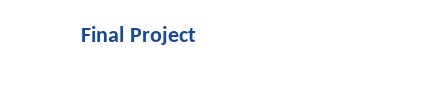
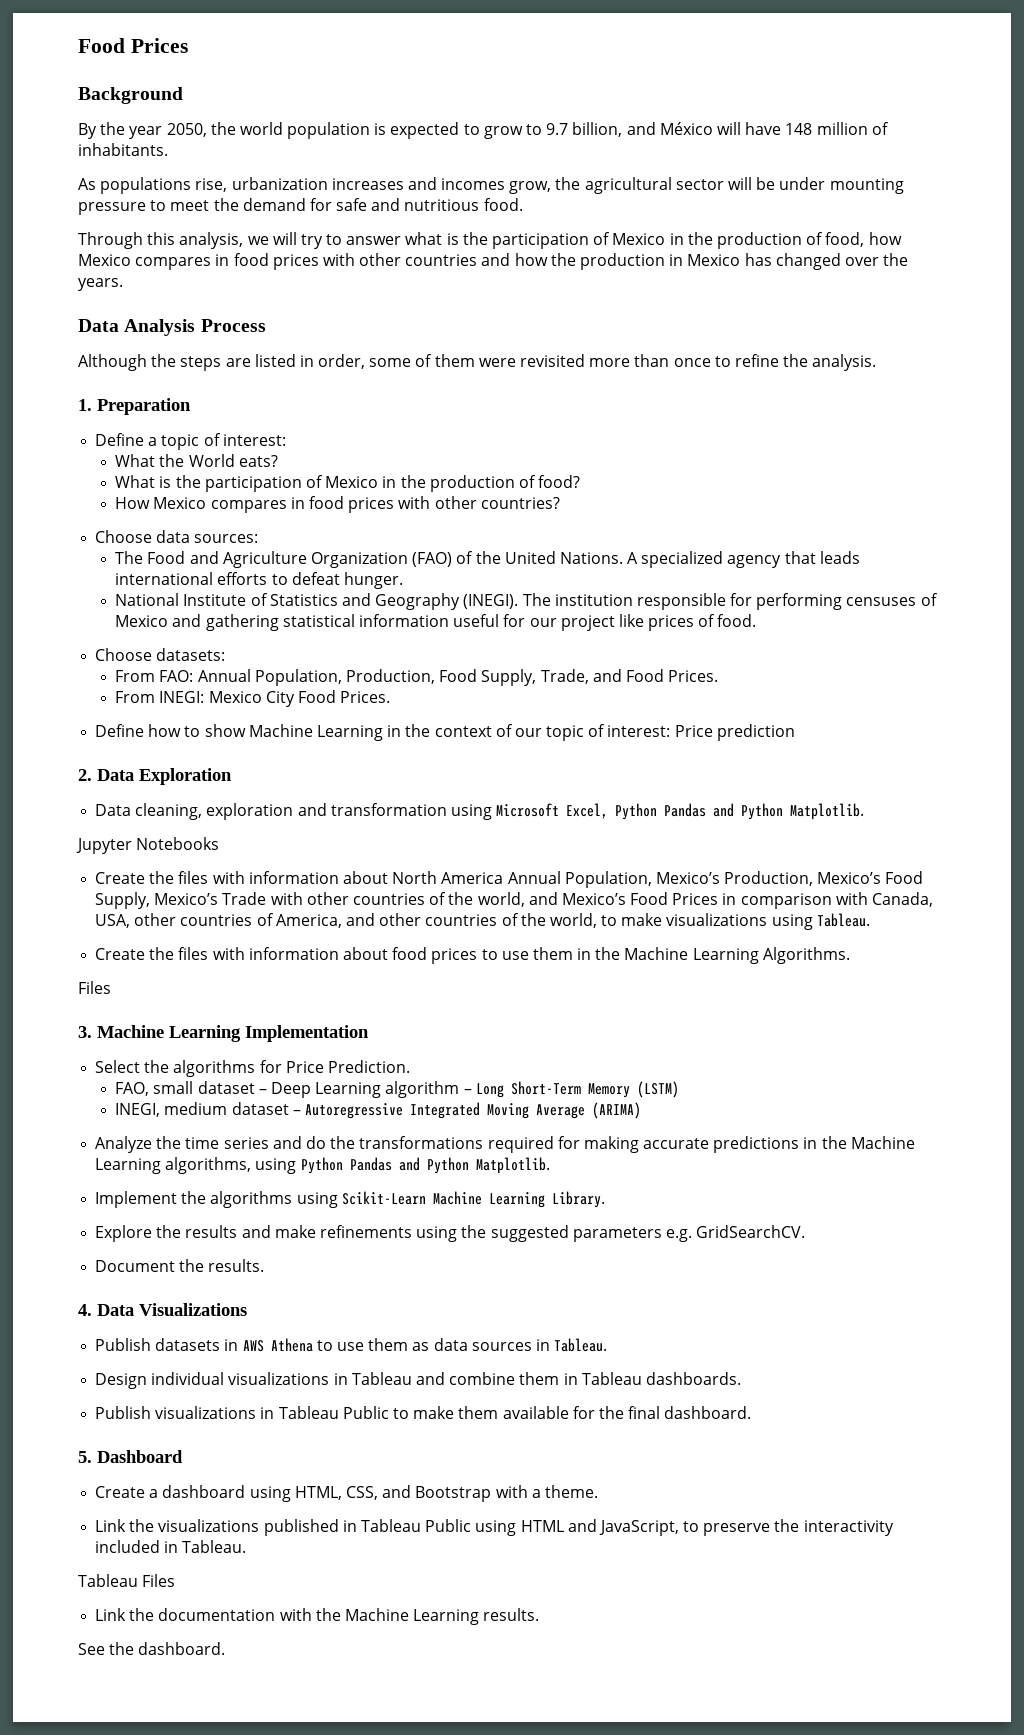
[81,26,196,45] Final Project -> [78,38,188,53] [78,87,183,104] [78,122,889,139] [78,143,168,156] [78,177,904,194] [78,198,523,215] [78,232,902,249] [78,253,909,270] [78,278,123,291] [78,319,266,336] [78,354,877,371] [78,398,191,415] [95,433,286,450] [115,454,278,467] [115,475,581,492] [115,496,560,513] [95,530,259,543] [115,551,860,568] [115,572,403,589] [115,593,938,610] [115,614,757,631] [95,648,226,661] [115,669,719,686] [115,690,391,707] [95,724,795,741] [78,768,232,785] [95,803,865,820] [76,837,220,854] [95,871,924,888] [95,892,934,909] [95,913,870,930] [95,947,850,964] [78,981,111,994] [78,1025,369,1042] [95,1060,410,1077] [115,1081,679,1098] [115,1102,641,1119] [95,1136,915,1153] [95,1157,550,1174] [95,1191,605,1208] [95,1225,806,1242] [95,1259,265,1272] [78,1303,247,1316] [95,1338,608,1352] [95,1372,741,1389] [95,1406,752,1419] [78,1450,183,1463] [95,1485,598,1502] [95,1519,894,1536] [95,1540,247,1553] [78,1574,176,1587] [95,1608,540,1625] [78,1642,226,1655] Food Prices // Background // By the year 2050, the world population is expected to grow to 9.7 billion, and México will have 148 million of inhabitants. // As populations rise, urbanization increases and incomes grow, the agricultural sector will be under mounting pressure to meet the demand for safe and nutritious food. // Through this analysis, we will try to answer what is the participation of Mexico in the production of food, how Mexico compares in food prices with other countries and how the production in Mexico has changed over the years. // Data Analysis Process // Although the steps are listed in order, some of them were revisited more than once to refine the analysis. // 1. Preparation // Define a topic of interest: // What the World eats? // What is the participation of Mexico in the production of food? // How Mexico compares in food prices with other countries? // Choose data sources: // The Food and Agriculture Organization (FAO) of the United Nations. A specialized agency that leads international efforts to defeat hunger. // National Institute of Statistics and Geography (INEGI). The institution responsible for performing censuses of Mexico and gathering statistical information useful for our project like prices of food. // Choose datasets: // From FAO: Annual Population, Production, Food Supply, Trade, and Food Prices. // From INEGI: Mexico City Food Prices. // Define how to show Machine Learning in the context of our topic of interest: Price prediction // 2. Data Exploration // Data cleaning, exploration and transformation using Microsoft Excel, Python Pandas and Python Matplotlib. // Jupyter Notebooks // Create the files with information about North America Annual Population, Mexico’s Production, Mexico’s Food Supply, Mexico’s Trade with other countries of the world, and Mexico’s Food Prices in comparison with Canada, USA, other countries of America, and other countries of the world, to make visualizations using Tableau. // Create the files with information about food prices to use them in the Machine Learning Algorithms. // Files // 3. Machine Learning Implementation // Select the algorithms for Price Prediction. // FAO, small dataset – Deep Learning algorithm – Long Short-Term Memory (LSTM) // INEGI, medium dataset – Autoregressive Integrated Moving Average (ARIMA) // Analyze the time series and do the transformations required for making accurate predictions in the Machine Learning algorithms, using Python Pandas and Python Matplotlib. // Implement the algorithms using Scikit-Learn Machine Learning Library. // Explore the results and make refinements using the suggested parameters e.g. GridSearchCV. // Document the results. // 4. Data Visualizations // Publish datasets in AWS Athena to use them as data sources in Tableau. // Design individual visualizations in Tableau and combine them in Tableau dashboards. // Publish visualizations in Tableau Public to make them available for the final dashboard. // 5. Dashboard // Create a dashboard using HTML, CSS, and Bootstrap with a theme. // Link the visualizations published in Tableau Public using HTML and JavaScript, to preserve the interactivity included in Tableau. // Tableau Files // Link the documentation with the Machine Learning results. // See the dashboard.

